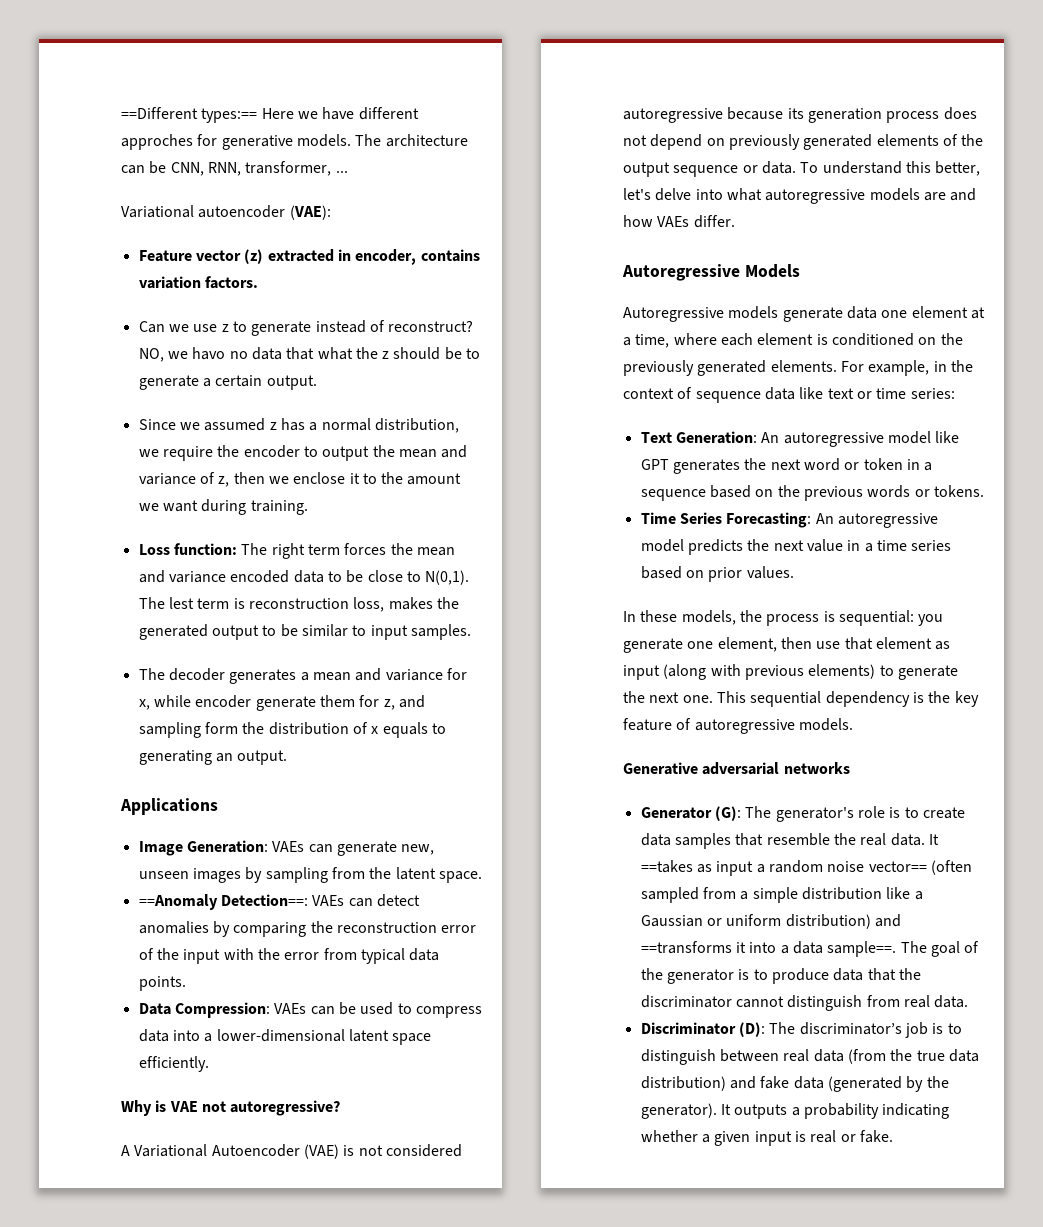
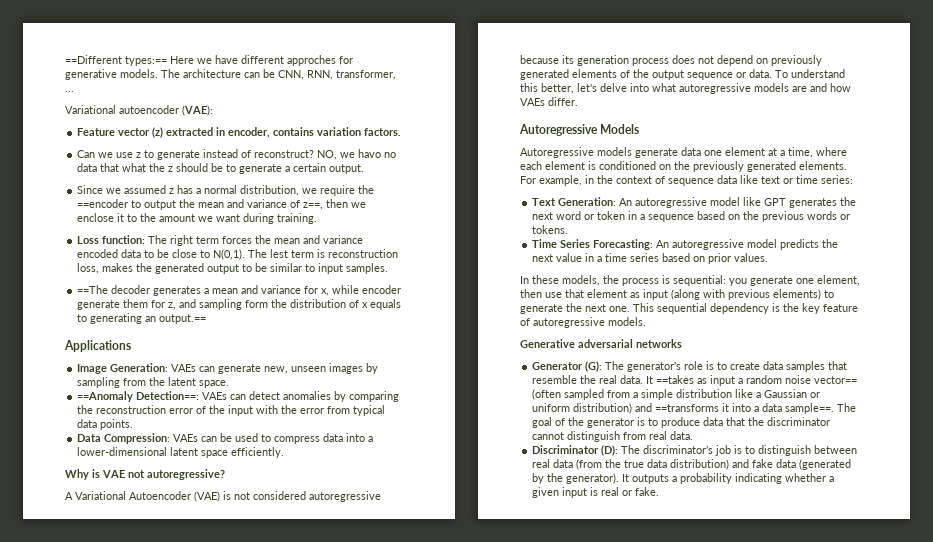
[243,445,300,458] encoder -> [77,199,129,208] ==encoder
[218,476,230,487] z, -> [303,202,324,210] z==,
[138,668,165,680] The -> [77,285,109,294] ==The
[237,750,288,765] output. -> [159,314,207,324] output.==

